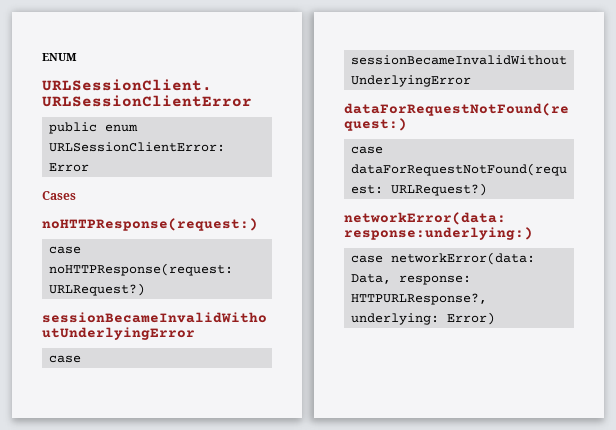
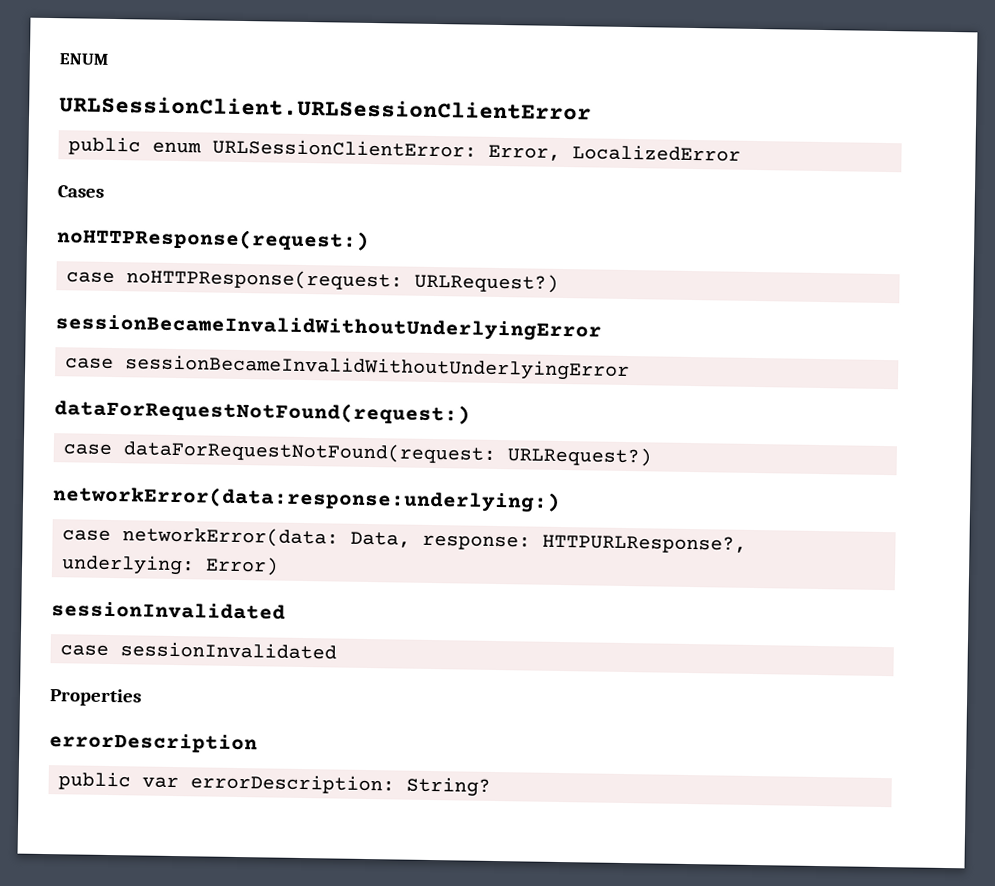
[48,163,89,172] Error -> [488,144,742,162] Error, LocalizedError
(495, 318) none -> [51,601,286,620] [60,641,338,660] [49,688,142,707] [49,732,258,754] [58,771,492,797] // sessionInvalidated // case sessionInvalidated // Properties // errorDescription // public var errorDescription: String?

